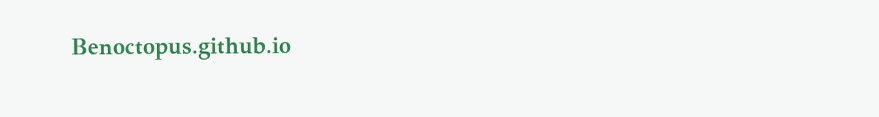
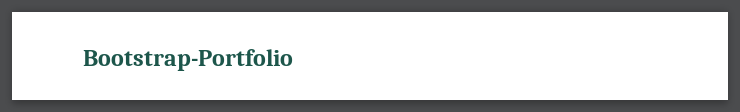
[70,37,292,61] Benoctopus.github.io -> [83,49,293,71] Bootstrap-Portfolio

